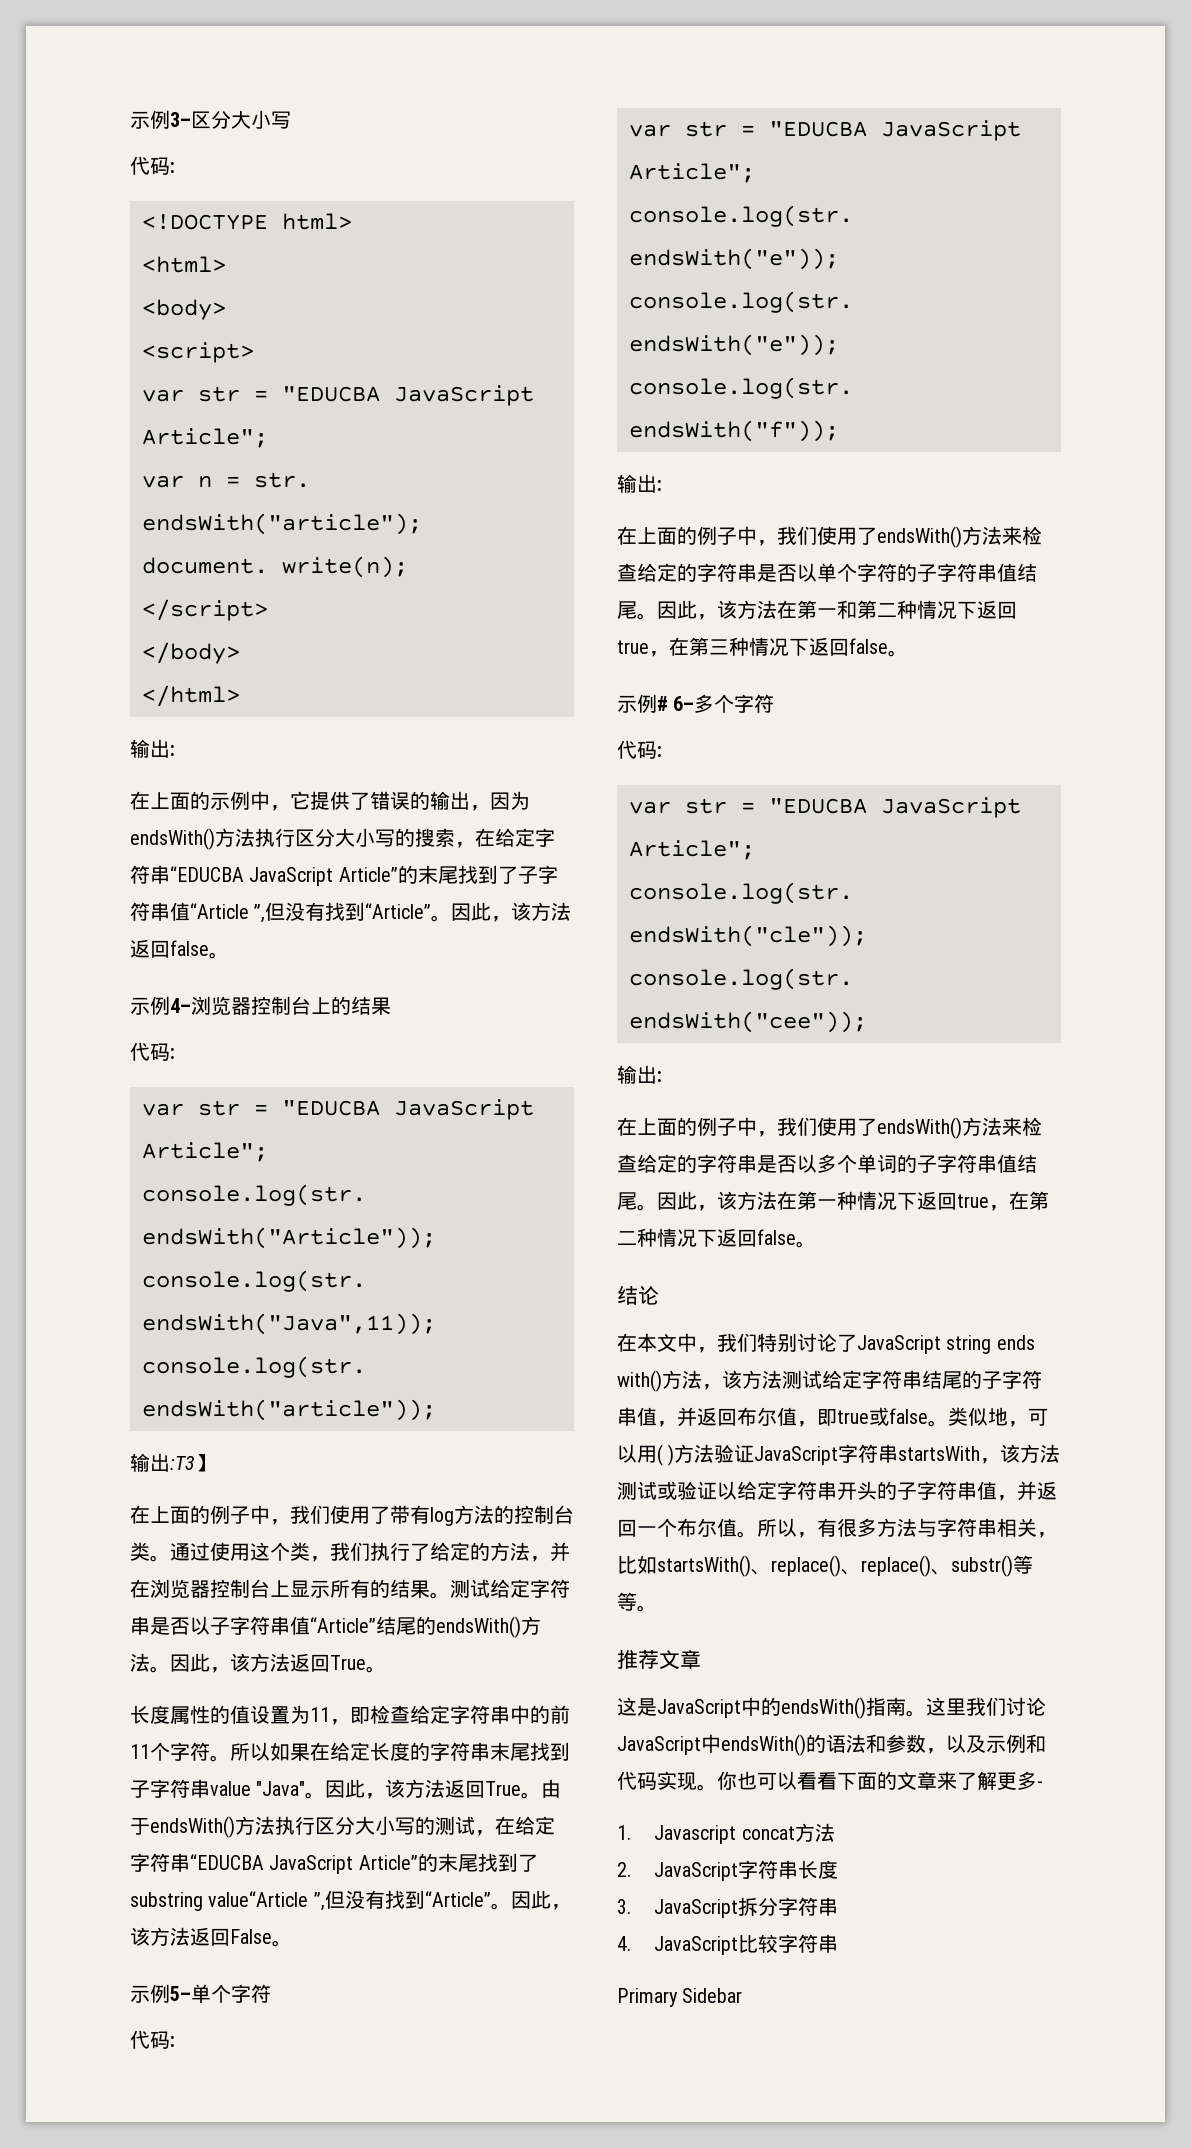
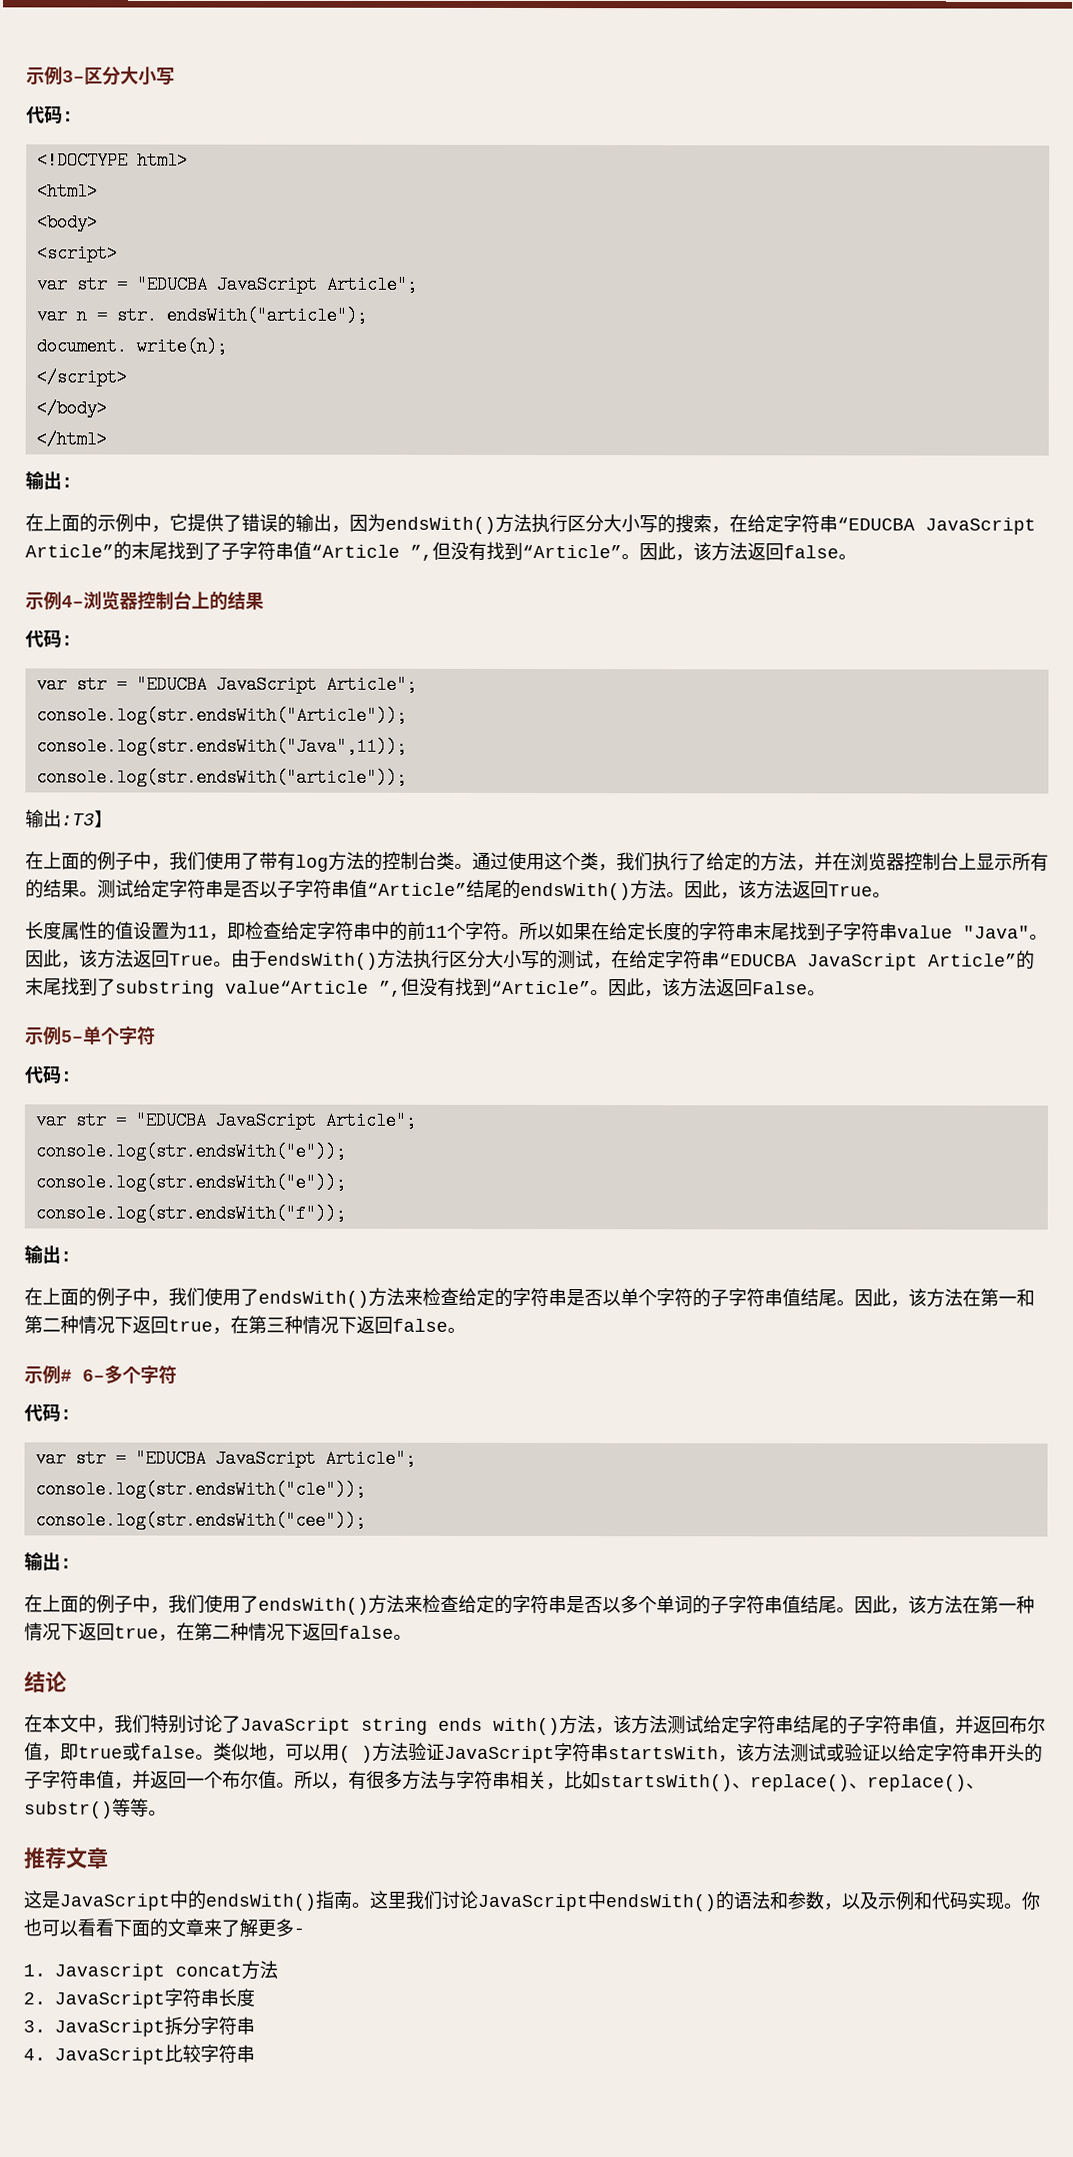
[617,1988,743,2007] // Primary Sidebar -> (255, 2053) none

